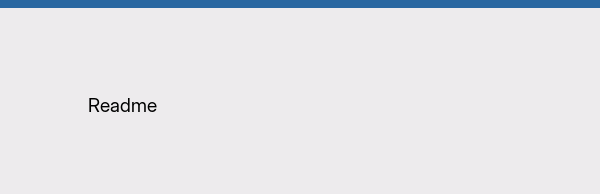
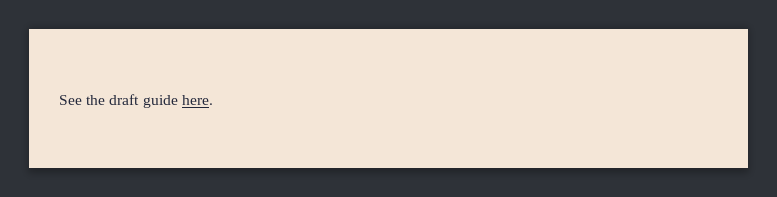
[88,98,157,112] Readme -> [59,94,213,108] See the draft guide here.

